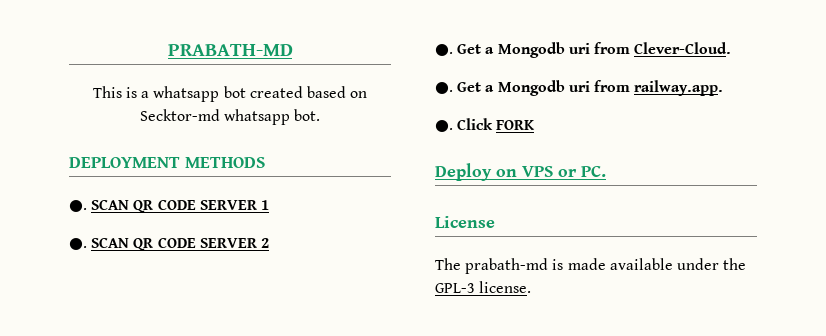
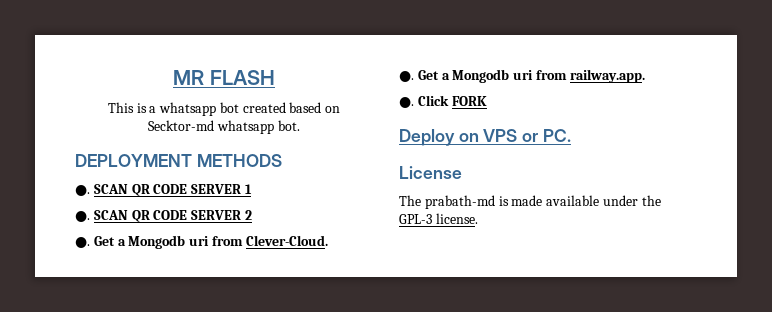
[167,44,293,56] PRABATH-MD -> [173,70,275,85] MR FLASH

